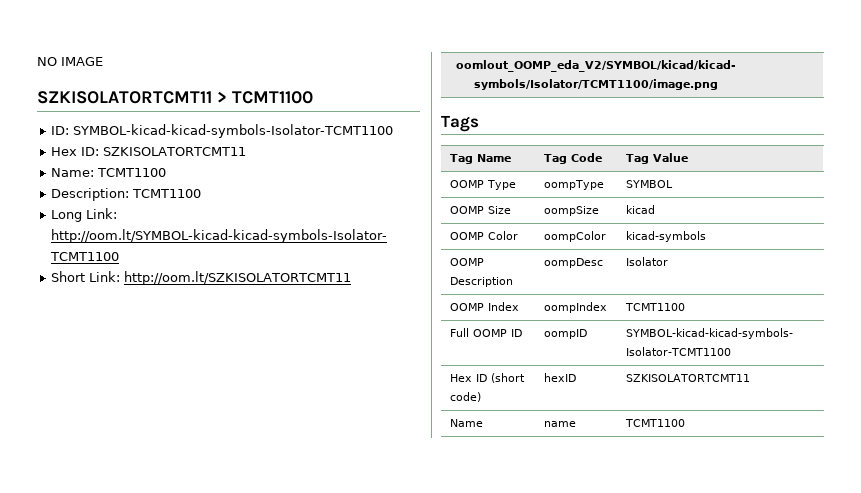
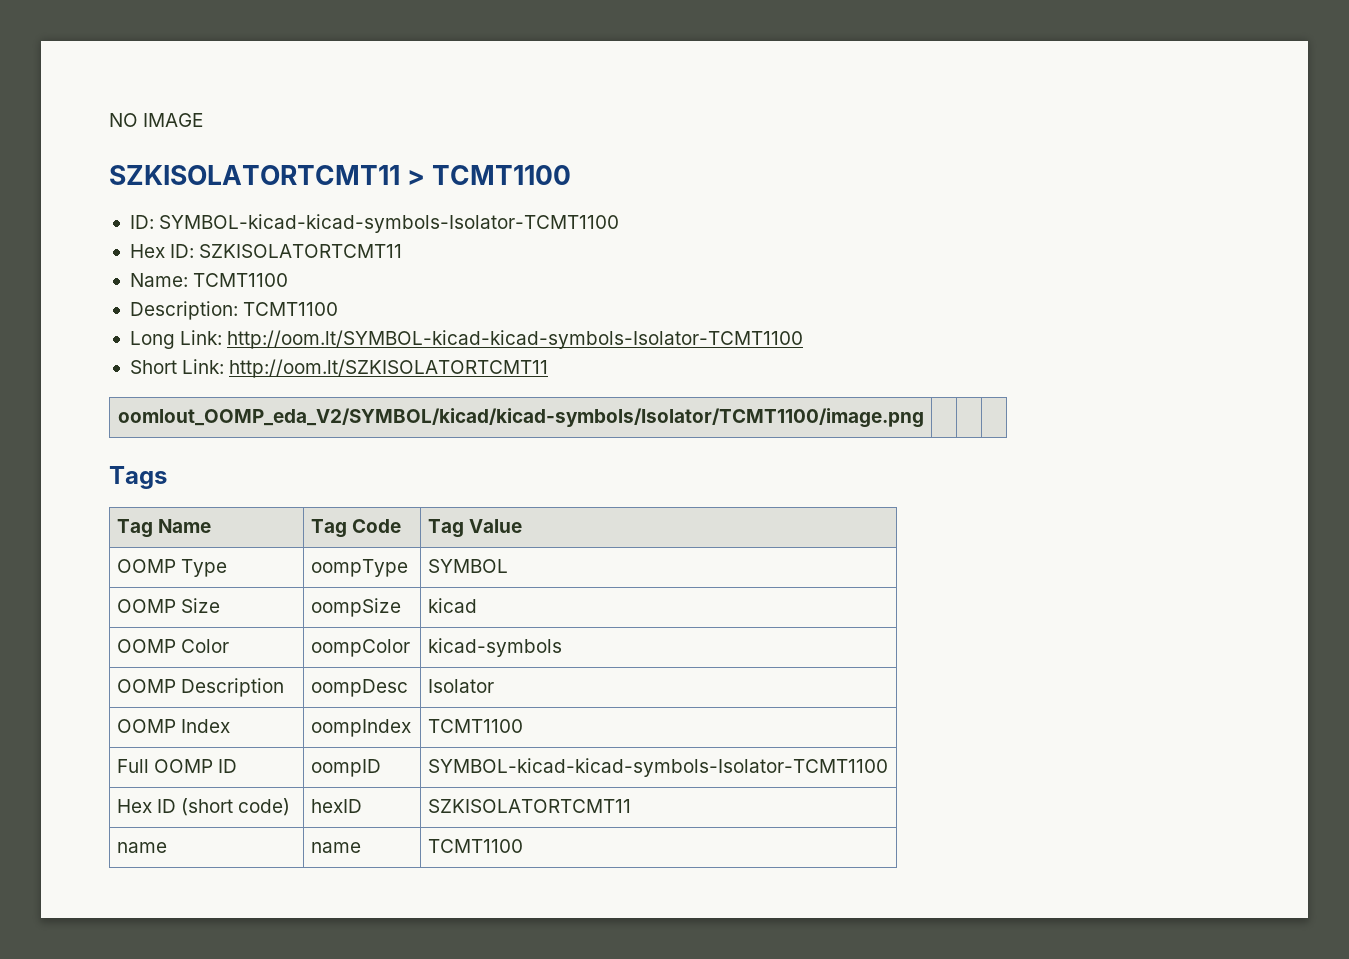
[450,419,484,427] Name -> [116,842,167,853] name

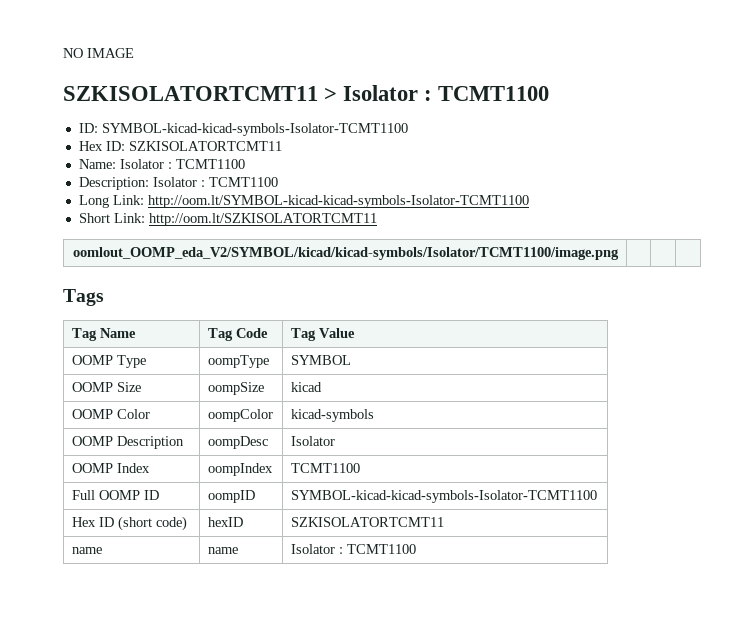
(426, 177) none -> [343,85,433,101] Isolator :
(188, 280) none -> [119,159,172,169] Isolator :
(238, 310) none -> [152,177,205,187] Isolator :
(361, 847) none -> [290,544,343,554] Isolator :

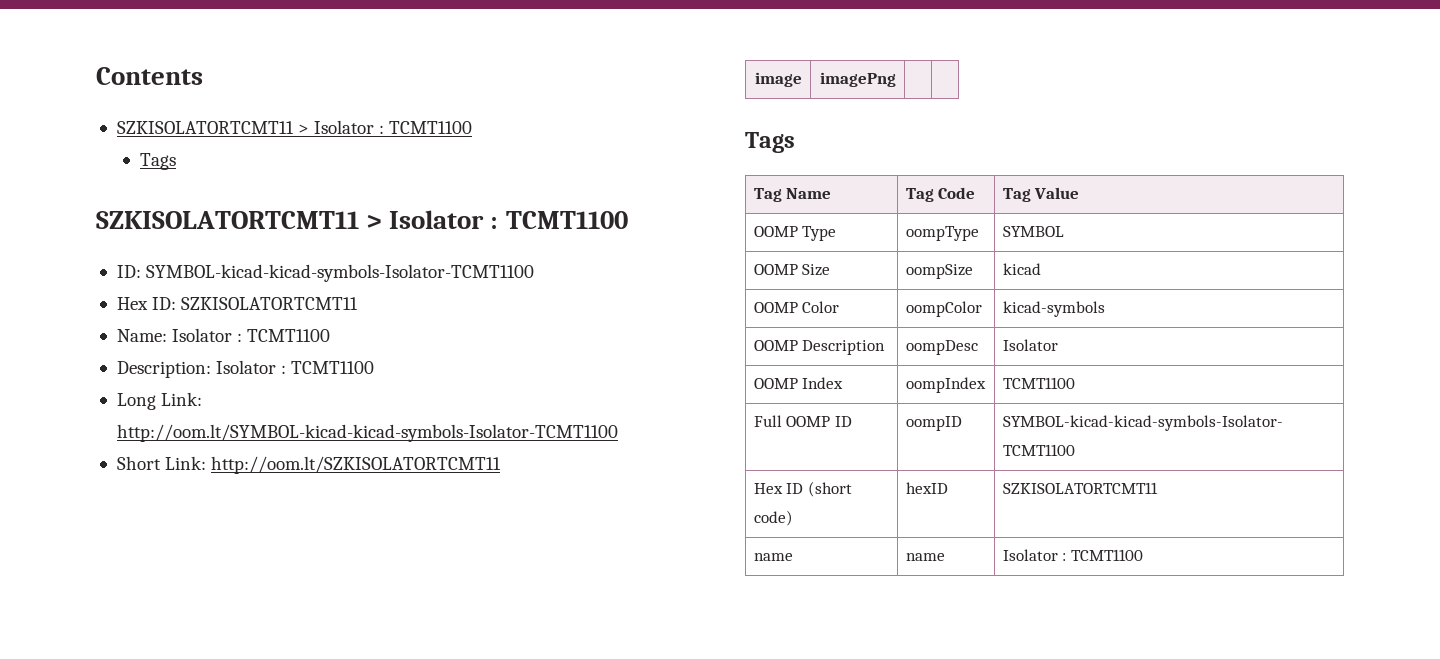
[63,48,134,58] NO IMAGE -> [96,67,203,85] [116,120,473,134] [139,153,176,170] Contents // SZKISOLATORTCMT11 > Isolator : TCMT1100 // Tags
[72,247,619,260] oomlout_OOMP_eda_V2/SYMBOL/kicad/kicad-symbols/Isolator/TCMT1100/image.png | -> [754,72,802,87] [819,72,896,87] image | imagePng

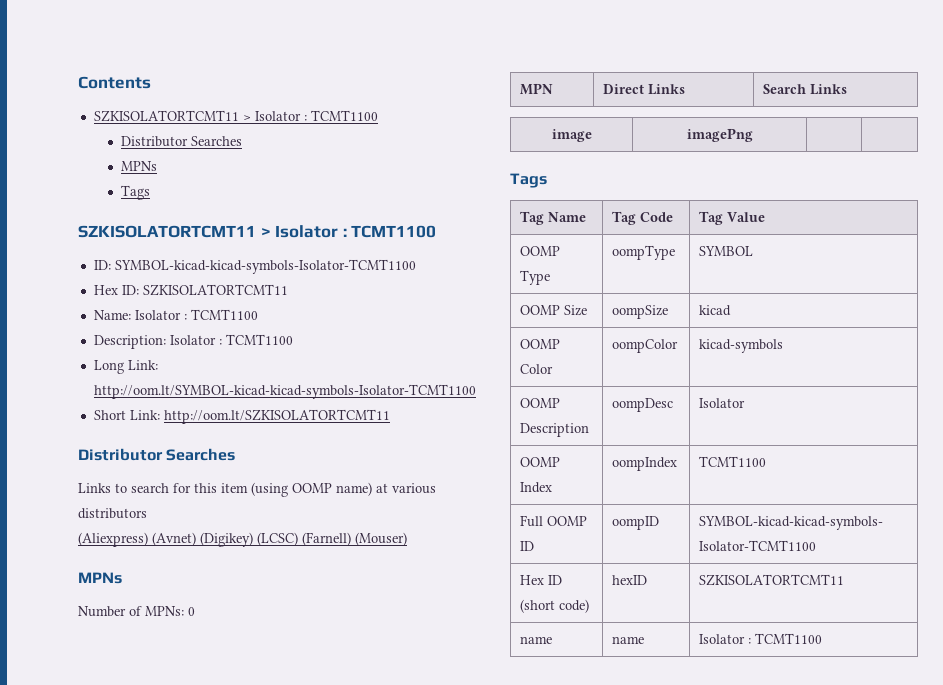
(473, 127) none -> [121,136,243,147] [121,161,158,171] // Distributor Searches // MPNs
(502, 465) none -> [78,448,236,461] [78,482,436,497] [78,508,147,519] [78,532,407,547] [78,572,122,584] [78,606,195,617] [520,83,554,95] [603,84,686,95] [763,84,848,95] // Distributor Searches // Links to search for this item (using OOMP name) at various distributors // (Aliexpress) (Avnet) (Digikey) (LCSC) (Farnell) (Mouser) // MPNs // Number of MPNs: 0 // MPN | Direct Links | Search Links

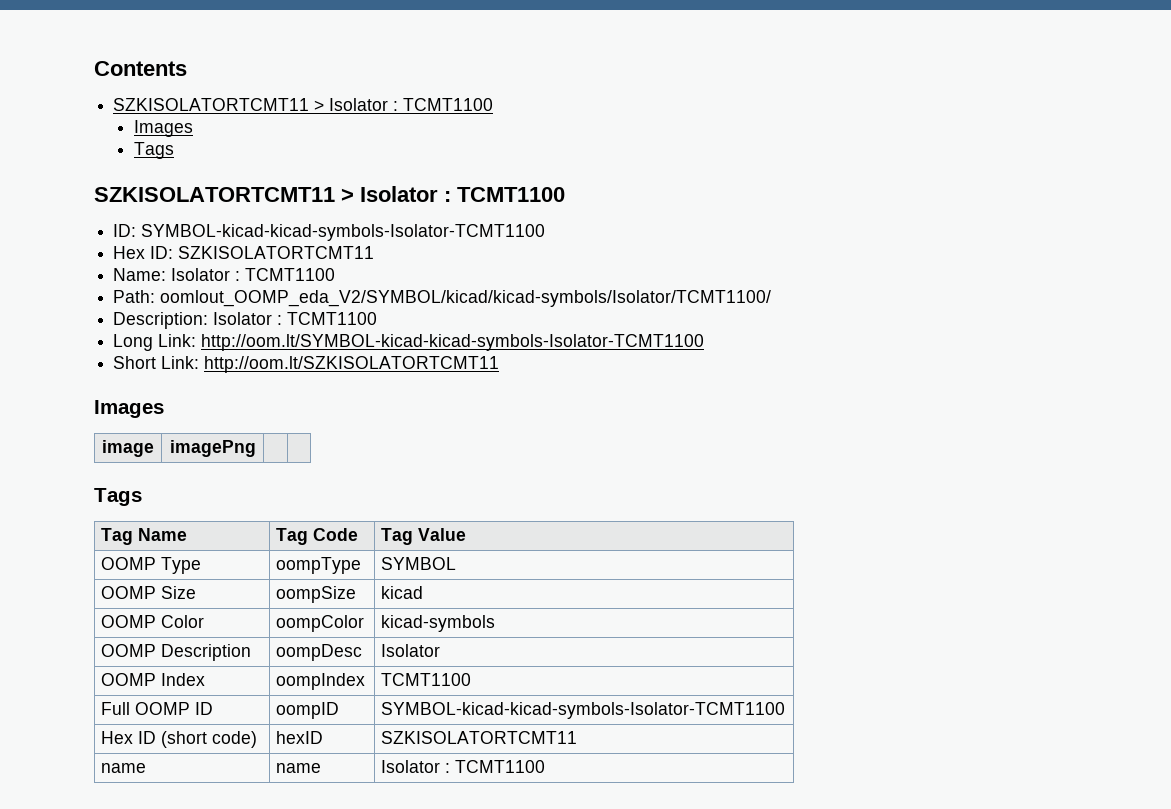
[121,136,243,147] [121,161,158,171] Distributor Searches // MPNs -> [133,120,193,137] Images
(258, 314) none -> [113,290,772,307] // Path: oomlout_OOMP_eda_V2/SYMBOL/kicad/kicad-symbols/Isolator/TCMT1100/
[78,448,236,461] [78,482,436,497] [78,508,147,519] [78,532,407,547] [78,572,122,584] [78,606,195,617] [520,83,554,95] [603,84,686,95] [763,84,848,95] Distributor Searches // Links to search for this item (using OOMP name) at various distributors // (Aliexpress) (Avnet) (Digikey) (LCSC) (Farnell) (Mouser) // MPNs // Number of MPNs: 0 // MPN | Direct Links | Search Links -> [94,400,164,418] Images

